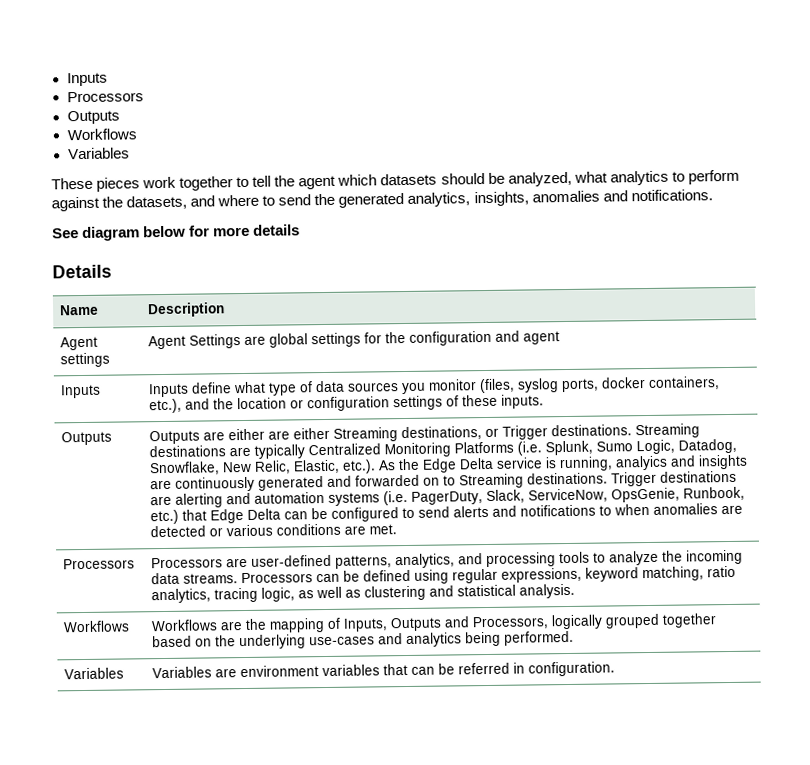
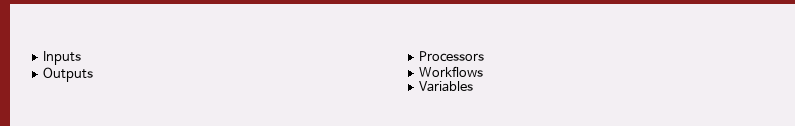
[66,72,108,87] [66,91,144,103] [66,110,120,125] Inputs // Processors // Outputs -> [42,51,81,65] [42,67,93,82] [418,51,484,62] Inputs // Outputs // Processors
[51,169,740,192] [51,189,713,212] [52,224,301,241] [52,264,112,279] [60,304,100,316] [147,302,226,318] [60,336,99,351] [60,352,111,368] [148,330,561,350] [61,384,102,399] [149,376,721,398] [149,394,545,414] [61,431,113,446] [149,423,701,445] [149,438,738,459] [149,454,749,476] [150,470,738,492] [150,486,746,508] [150,503,744,525] [150,523,398,538] [63,558,136,570] [151,549,744,569] [151,565,737,585] [151,583,576,604] [63,620,131,633] [151,613,718,633] [152,630,575,650] [64,667,125,680] [152,661,616,679] // These pieces work together to tell the agent which datasets should be analyzed, what analytics to perform against the datasets, and where to send the generated analytics, insights, anomalies and notifications. // See diagram below for more details // Details // Name | Description // Agent settings | Agent Settings are global settings for the configuration and agent // Inputs | Inputs define what type of data sources you monitor (files, syslog ports, docker containers, etc.), and the location or configuration settings of these inputs. // Outputs | Outputs are either are either Streaming destinations, or Trigger destinations. Streaming destinations are typically Centralized Monitoring Platforms (i.e. Splunk, Sumo Logic, Datadog, Snowflake, New Relic, Elastic, etc.). As the Edge Delta service is running, analyics and insights are continuously generated and forwarded on to Streaming destinations. Trigger destinations are alerting and automation systems (i.e. PagerDuty, Slack, ServiceNow, OpsGenie, Runbook, etc.) that Edge Delta can be configured to send alerts and notifications to when anomalies are detected or various conditions are met. // Processors | Processors are user-defined patterns, analytics, and processing tools to analyze the incoming data streams. Processors can be defined using regular expressions, keyword matching, ratio analytics, tracing logic, as well as clustering and statistical analysis. // Workflows | Workflows are the mapping of Inputs, Outputs and Processors, logically grouped together based on the underlying use-cases and analytics being performed. // Variables | Variables are environment variables that can be referred in configuration. -> (473, 86) none

